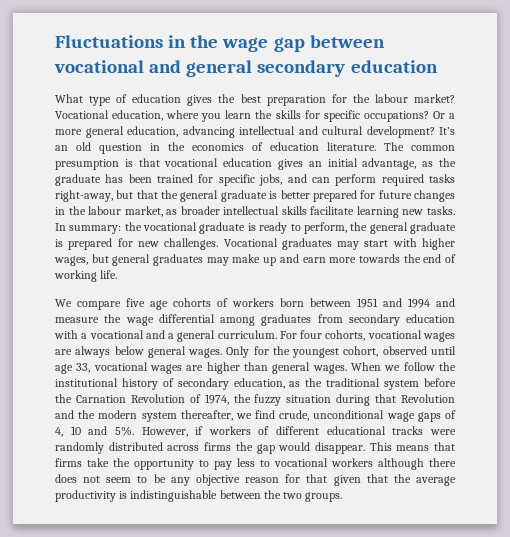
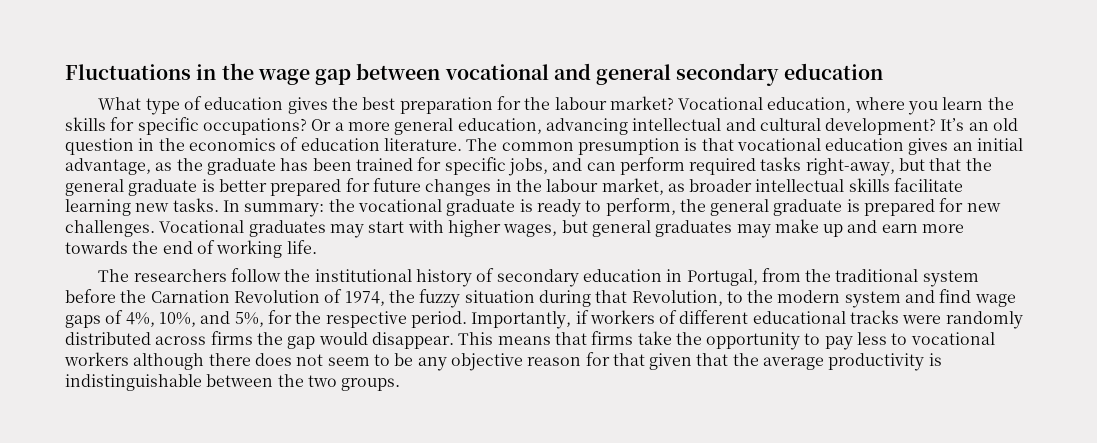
[55,298,455,310] [55,314,455,326] [54,330,455,342] [55,346,456,358] [55,362,401,374] We compare five age cohorts of workers born between 1951 and 1994 and measure the wage differential among graduates from secondary education with a vocational and a general curriculum. For four cohorts, vocational wages are always below general wages. Only for the youngest cohort, observed until age 33, vocational wages are higher than general wages. When we -> [98,269,227,282] The researchers
[233,378,301,389] education, as -> [582,268,801,286] education in Portugal, from
[401,394,455,403] [55,410,74,419] Revolution and -> [631,290,743,306] Revolution, to
[180,410,457,422] [55,426,188,437] thereafter, we find crude, unconditional wage gaps of 4, 10 and 5%. However, -> [905,289,1016,307] [65,310,572,329] and find wage gaps of 4%, 10%, and 5%, for the respective period. Importantly,

